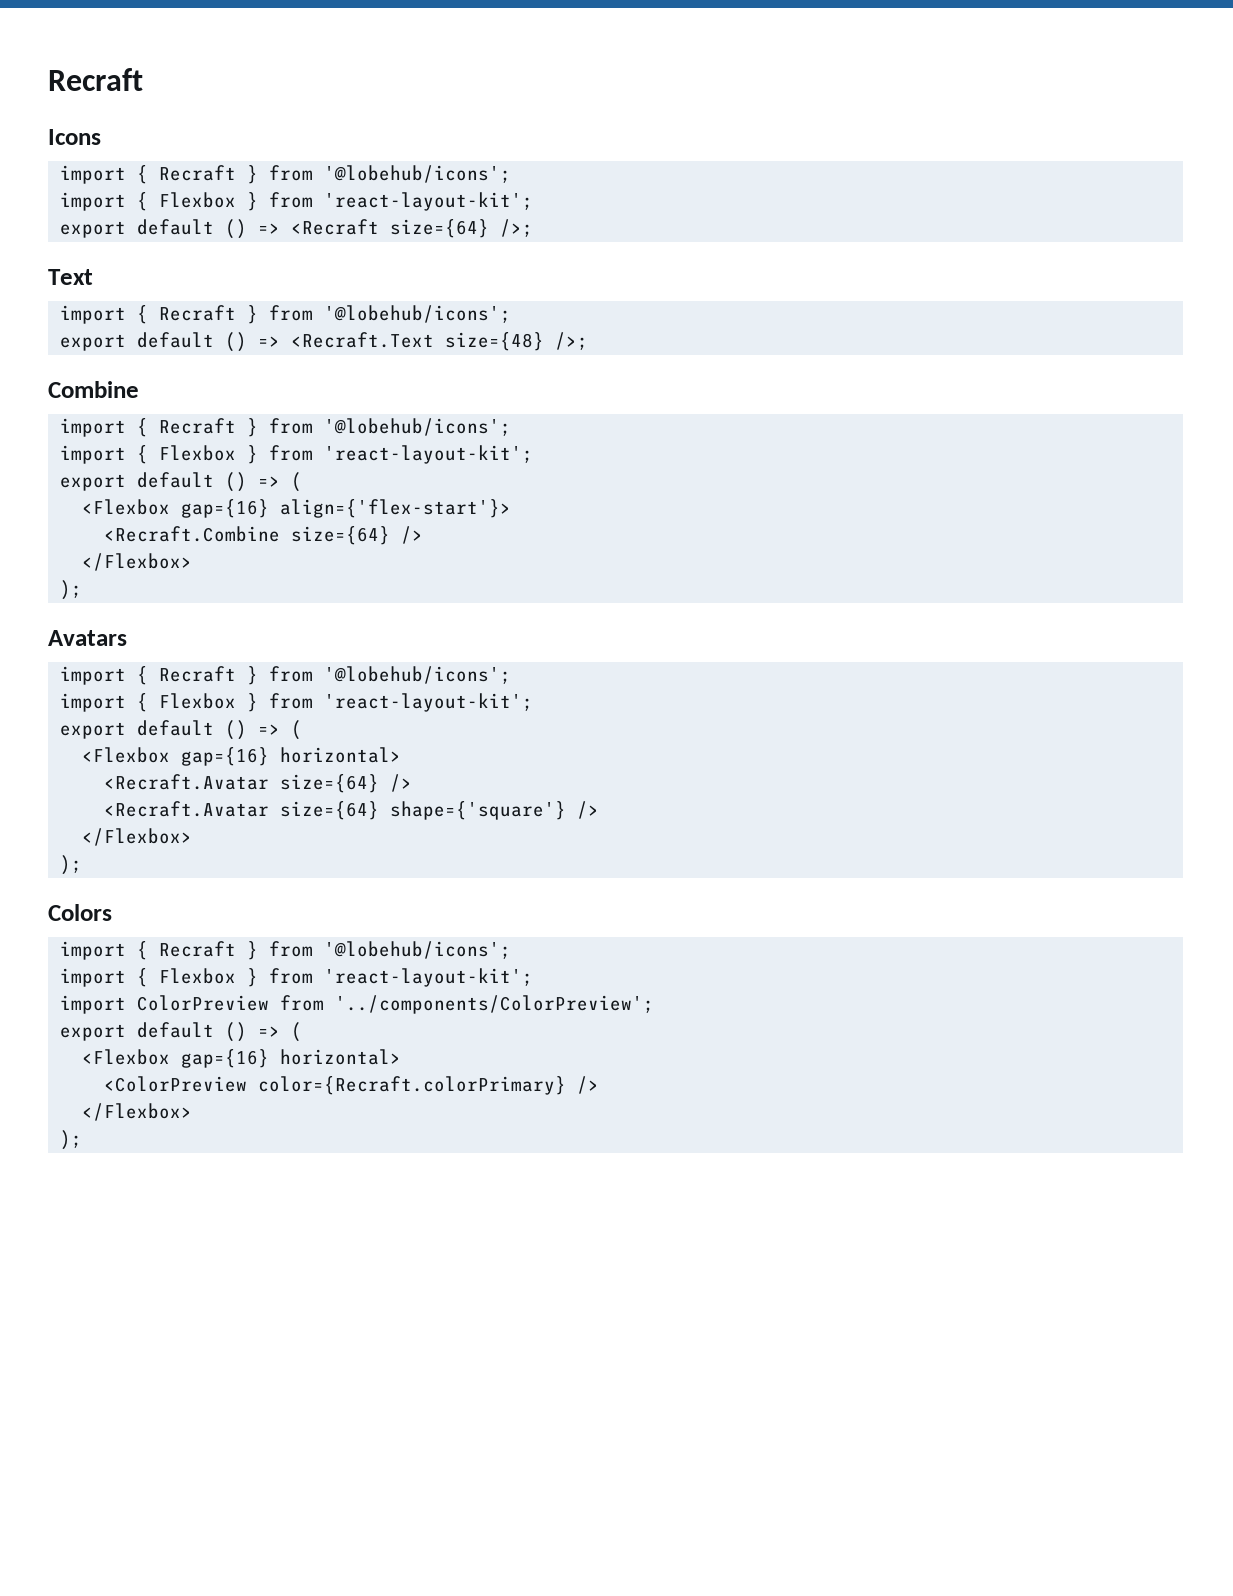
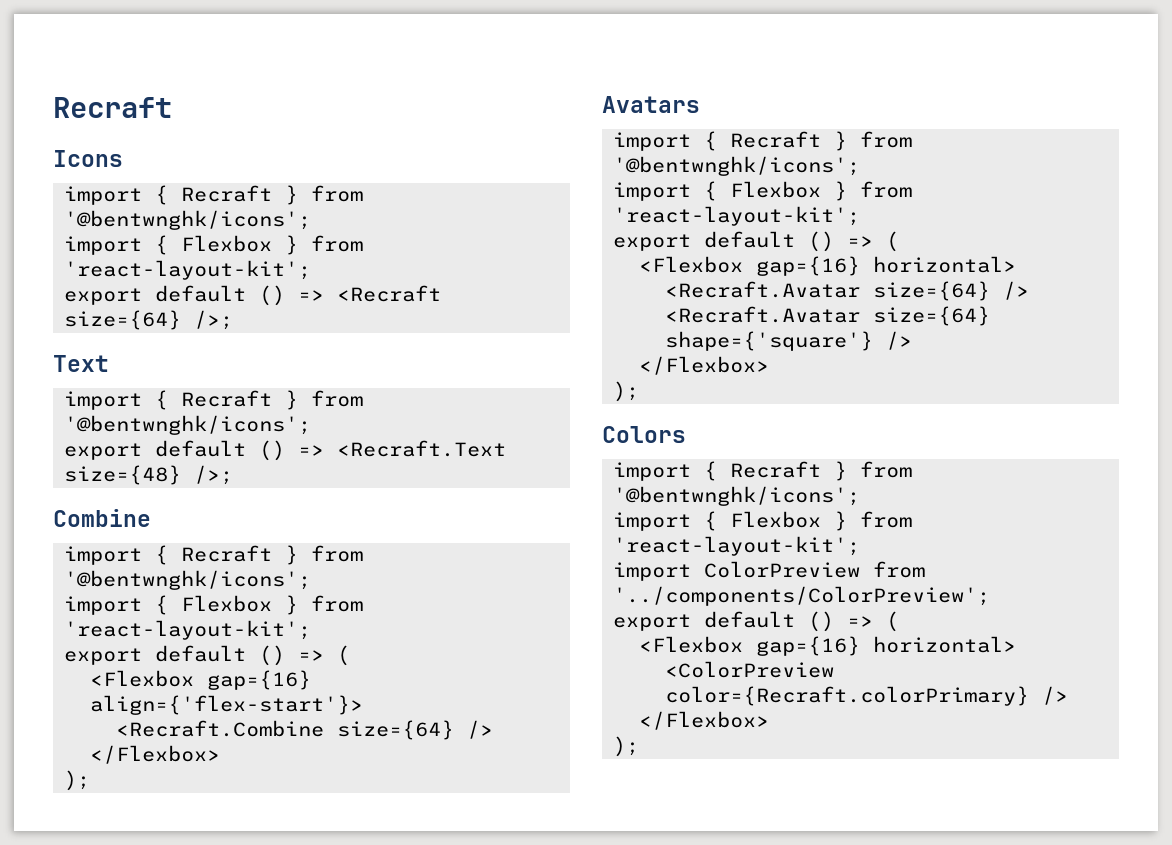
[324,165,511,183] '@lobehub/icons'; -> [63,210,311,230] '@bentwnghk/icons';
[324,305,511,323] '@lobehub/icons'; -> [63,415,311,435] '@bentwnghk/icons';
[324,418,511,436] '@lobehub/icons'; -> [63,570,311,590] '@bentwnghk/icons';
[324,666,511,684] '@lobehub/icons'; -> [612,156,860,176] '@bentwnghk/icons';
[324,941,511,959] '@lobehub/icons'; -> [612,486,860,506] '@bentwnghk/icons';

